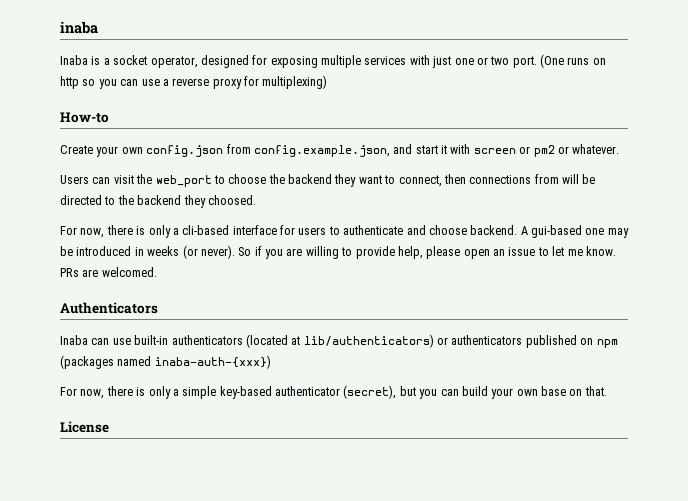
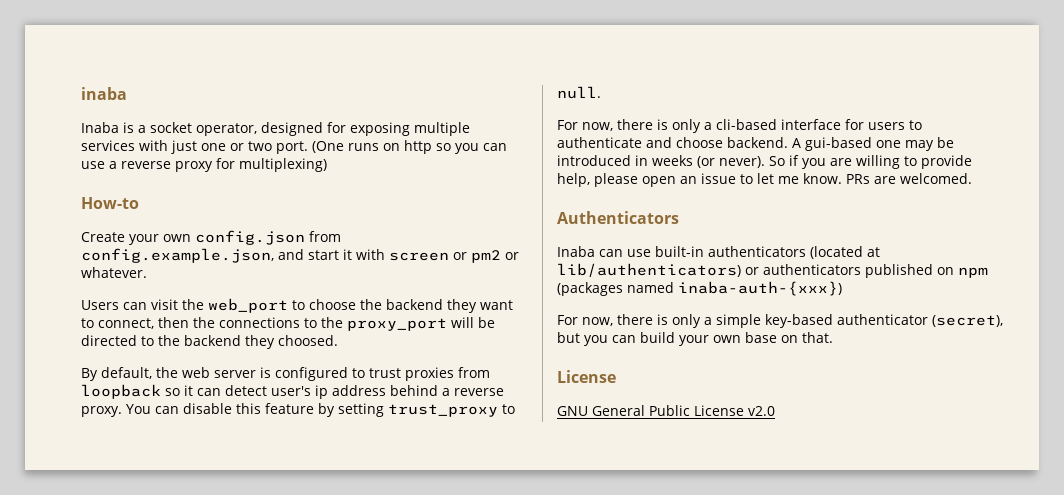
[469,174,559,184] connections from -> [193,317,447,331] the connections to the proxy_port
(256, 200) none -> [81,367,490,381] [81,384,504,399] [81,403,515,417] [557,86,601,99] // By default, the web server is configured to trust proxies from loopback so it can detect user's ip address behind a reverse proxy. You can disable this feature by setting trust_proxy to null.
(109, 427) none -> [557,405,775,416] // GNU General Public License v2.0

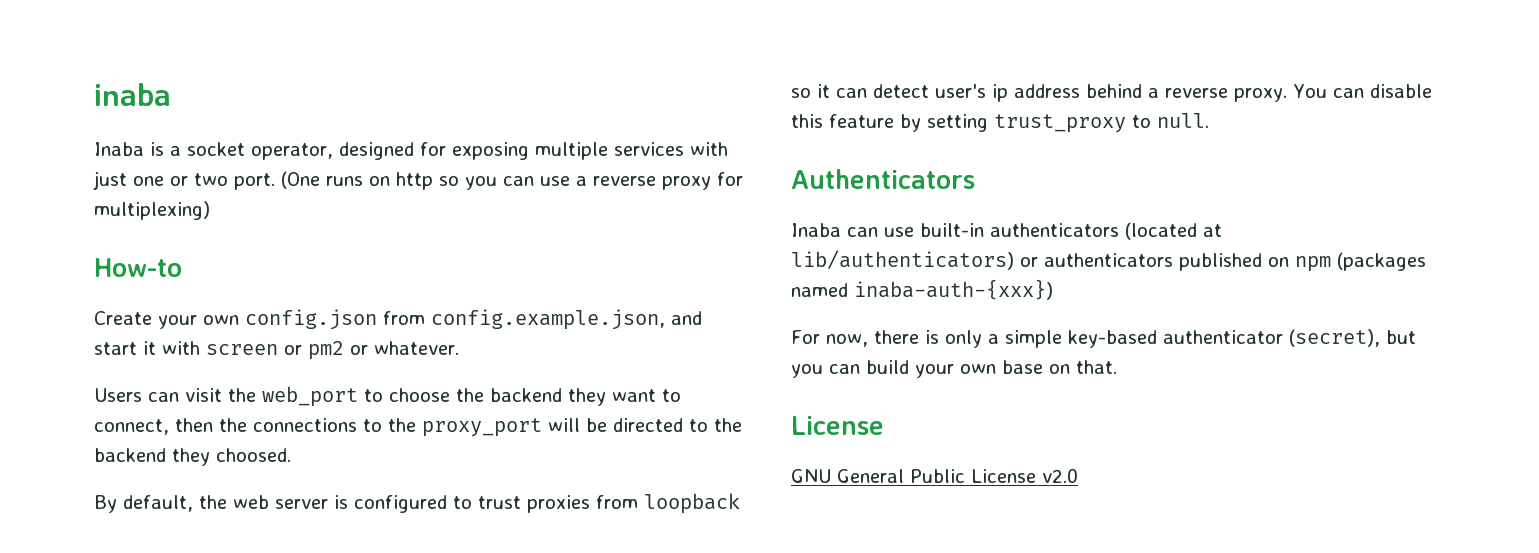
[557,119,922,133] [557,137,954,151] [557,155,972,169] [557,173,972,187] // For now, there is only a cli-based interface for users to authenticate and choose backend. A gui-based one may be introduced in weeks (or never). So if you are willing to provide help, please open an issue to let me know. PRs are welcomed. -> (1209, 120) none

